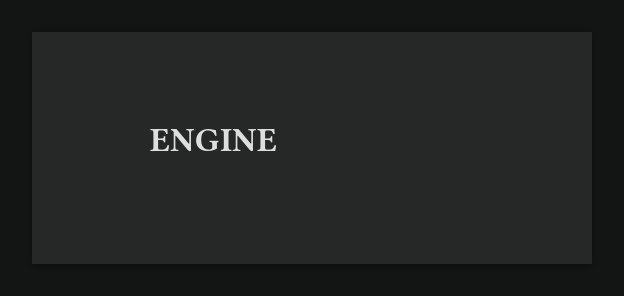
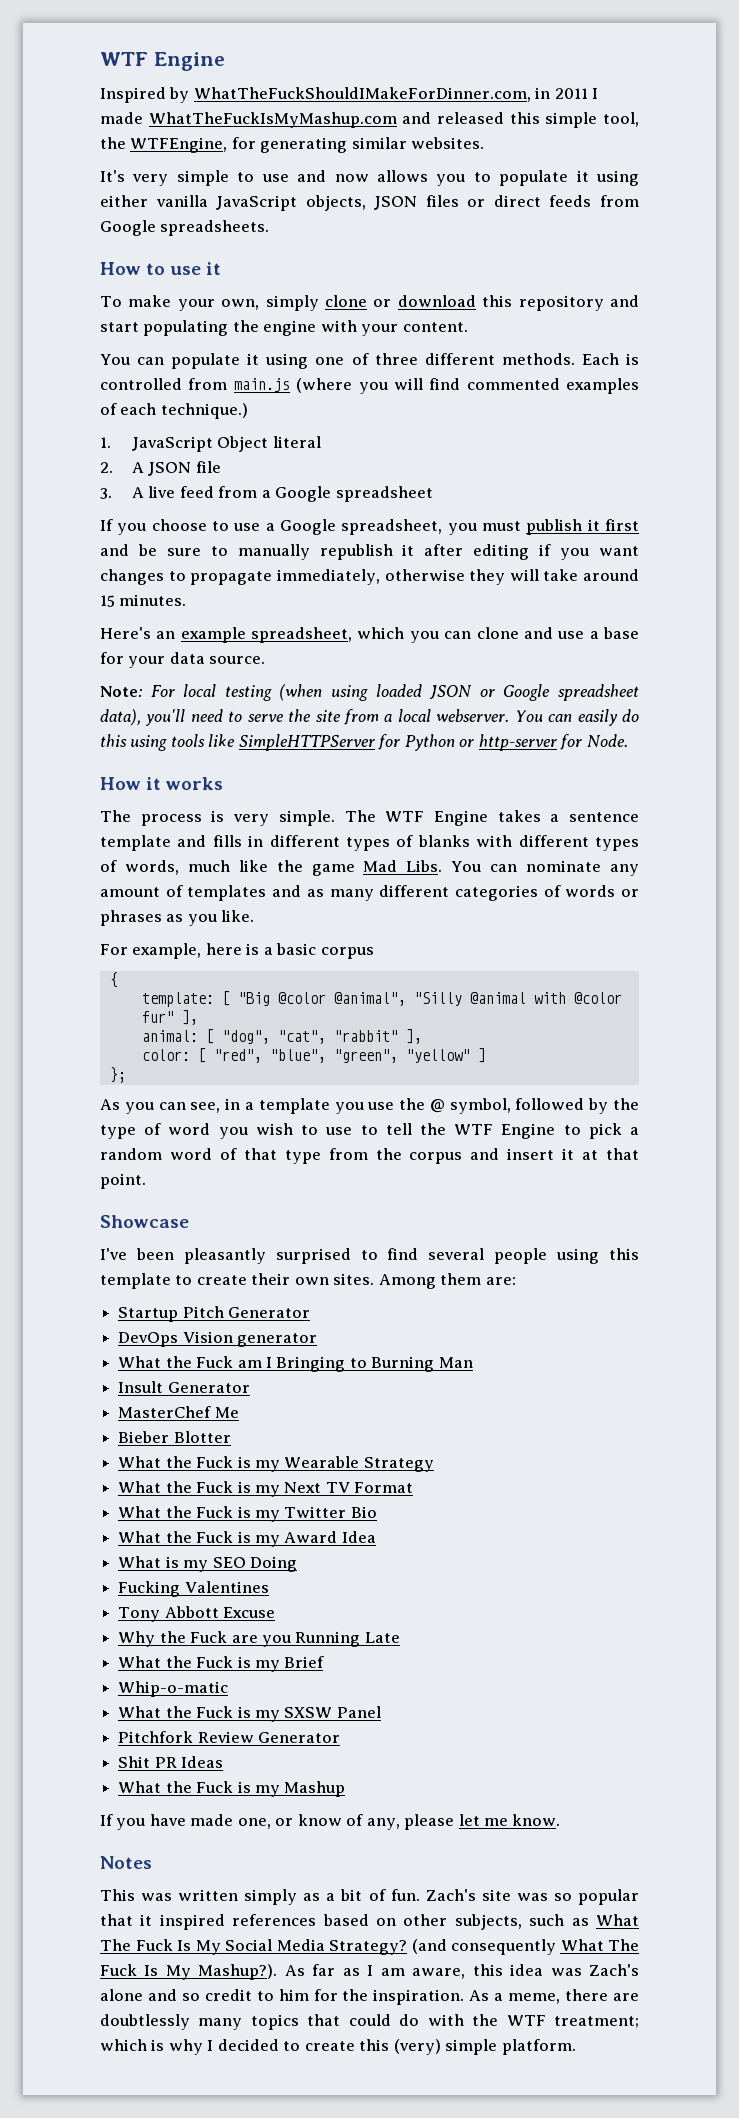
[150,128,277,152] ENGINE -> [100,52,225,71] [100,87,599,103] [100,112,640,128] [100,137,485,153] [100,170,640,186] [100,195,639,211] [100,220,270,236] [100,262,222,275] [100,295,640,311] [100,320,468,336] [100,353,639,369] [100,378,639,394] [100,403,248,419] [100,436,321,452] [100,461,221,476] [100,486,433,502] [100,519,639,535] [100,544,640,560] [100,569,639,585] [100,594,187,607] [100,627,640,643] [100,652,266,668] [100,684,640,701] [100,709,639,726] [100,734,628,751] [100,777,224,790] [100,810,639,826] [100,835,639,851] [100,860,639,876] [100,885,639,901] [100,910,255,926] [100,943,374,959] [109,972,118,988] [141,991,622,1007] [141,1010,198,1025] [141,1029,422,1044] [141,1048,486,1063] [109,1067,126,1083] [100,1098,639,1114] [100,1123,639,1139] [100,1148,640,1164] [100,1173,146,1189] [100,1215,189,1228] [100,1248,640,1264] [100,1273,516,1289] [118,1306,311,1322] [118,1331,318,1347] [118,1356,473,1372] [118,1381,250,1393] [118,1406,239,1418] [118,1431,231,1443] [118,1456,434,1472] [118,1481,414,1497] [118,1506,377,1522] [118,1531,376,1547] [118,1556,297,1572] [118,1581,269,1597] [118,1606,276,1622] [118,1631,400,1647] [118,1656,325,1672] [118,1681,229,1697] [118,1706,381,1722] [118,1731,341,1743] [118,1756,224,1768] [118,1781,346,1797] [100,1814,561,1830] [100,1856,152,1869] [100,1889,640,1905] [100,1914,639,1930] [100,1939,639,1955] [100,1964,639,1980] [100,1989,639,2005] [100,2014,640,2030] [100,2039,576,2055] WTF Engine // Inspired by WhatTheFuckShouldIMakeForDinner.com, in 2011 I made WhatTheFuckIsMyMashup.com and released this simple tool, the WTFEngine, for generating similar websites. // It's very simple to use and now allows you to populate it using either vanilla JavaScript objects, JSON files or direct feeds from Google spreadsheets. // How to use it // To make your own, simply clone or download this repository and start populating the engine with your content. // You can populate it using one of three different methods. Each is controlled from main.js (where you will find commented examples of each technique.) // 1. JavaScript Object literal // 2. A JSON file // 3. A live feed from a Google spreadsheet // If you choose to use a Google spreadsheet, you must publish it first and be sure to manually republish it after editing if you want changes to propagate immediately, otherwise they will take around 15 minutes. // Here's an example spreadsheet, which you can clone and use a base for your data source. // Note: For local testing (when using loaded JSON or Google spreadsheet data), you'll need to serve the site from a local webserver. You can easily do this using tools like SimpleHTTPServer for Python or http-server for Node. // How it works // The process is very simple. The WTF Engine takes a sentence template and fills in different types of blanks with different types of words, much like the game Mad Libs. You can nominate any amount of templates and as many different categories of words or phrases as you like. // For example, here is a basic corpus // { // template: [ "Big @color @animal", "Silly @animal with @color fur" ], // animal: [ "dog", "cat", "rabbit" ], // color: [ "red", "blue", "green", "yellow" ] // }; // As you can see, in a template you use the @ symbol, followed by the type of word you wish to use to tell the WTF Engine to pick a random word of that type from the corpus and insert it at that point. // Showcase // I've been pleasantly surprised to find several people using this template to create their own sites. Among them are: // Startup Pitch Generator // DevOps Vision generator // What the Fuck am I Bringing to Burning Man // Insult Generator // MasterChef Me // Bieber Blotter // What the Fuck is my Wearable Strategy // What the Fuck is my Next TV Format // What the Fuck is my Twitter Bio // What the Fuck is my Award Idea // What is my SEO Doing // Fucking Valentines // Tony Abbott Excuse // Why the Fuck are you Running Late // What the Fuck is my Brief // Whip-o-matic // What the Fuck is my SXSW Panel // Pitchfork Review Generator // Shit PR Ideas // What the Fuck is my Mashup // If you have made one, or know of any, please let me know. // Notes // This was written simply as a bit of fun. Zach's site was so popular that it inspired references based on other subjects, such as What The Fuck Is My Social Media Strategy? (and consequently What The Fuck Is My Mashup?). As far as I am aware, this idea was Zach's alone and so credit to him for the inspiration. As a meme, there are doubtlessly many topics that could do with the WTF treatment; which is why I decided to create this (very) simple platform.

